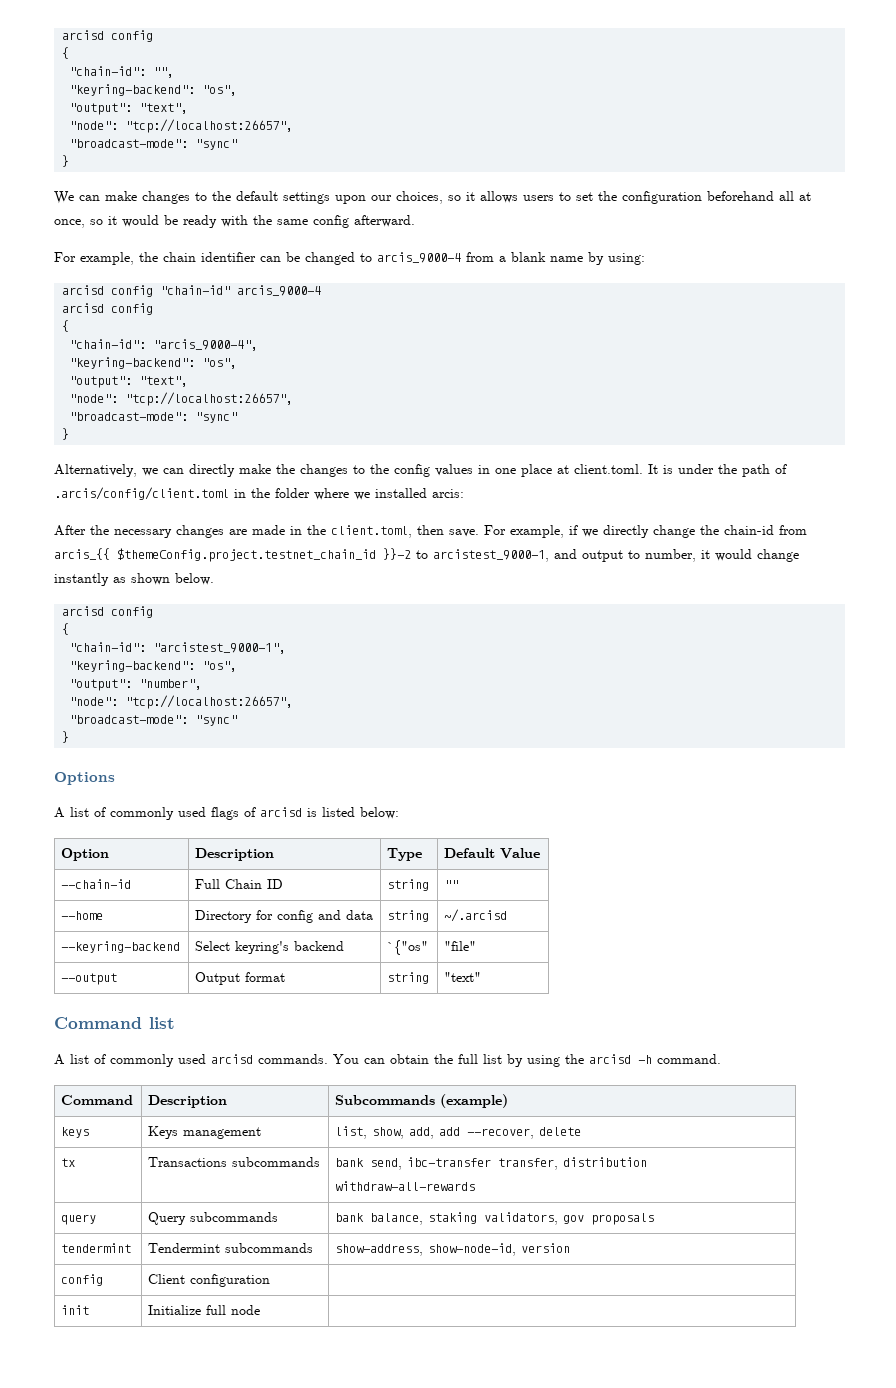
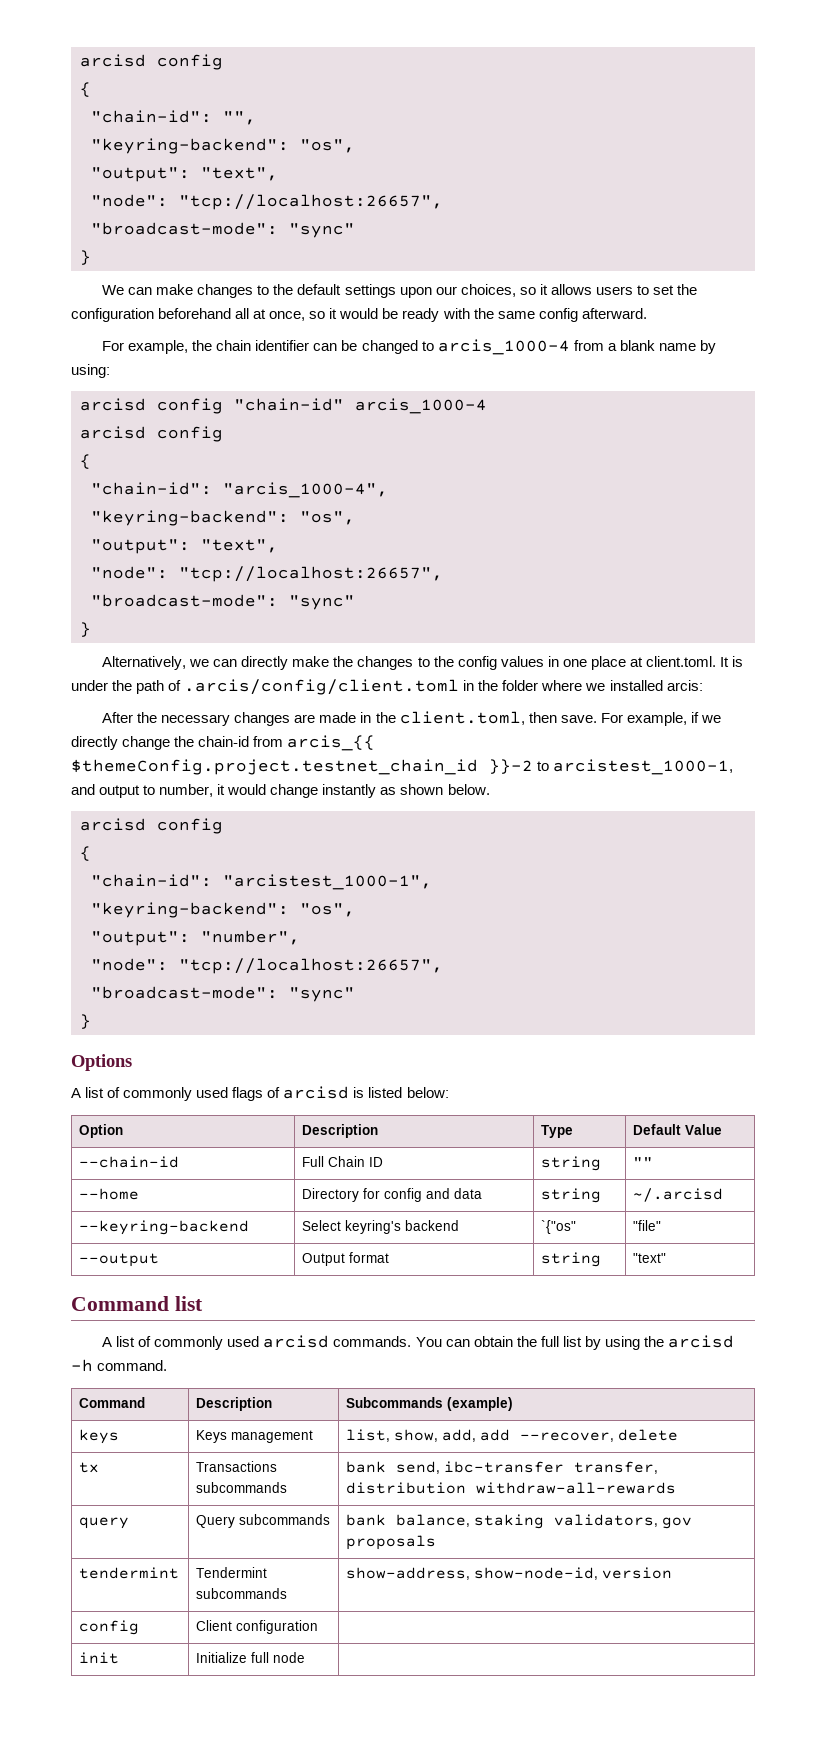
[377,252,461,263] arcis_9000-4 -> [437,339,570,355] arcis_1000-4
[237,285,322,296] [62,303,154,315] [62,320,70,332] [69,339,259,351] arcis_9000-4 // arcisd config // { // "chain-id": "arcis_9000-4", -> [355,398,487,414] [80,426,223,442] [80,454,91,469] [91,482,388,498] arcis_1000-4 // arcisd config // { // "chain-id": "arcis_1000-4",
[433,549,549,562] arcistest_9000-1, -> [553,759,734,775] arcistest_1000-1,
[153,642,287,654] "arcistest_9000-1", -> [223,874,432,890] "arcistest_1000-1",

